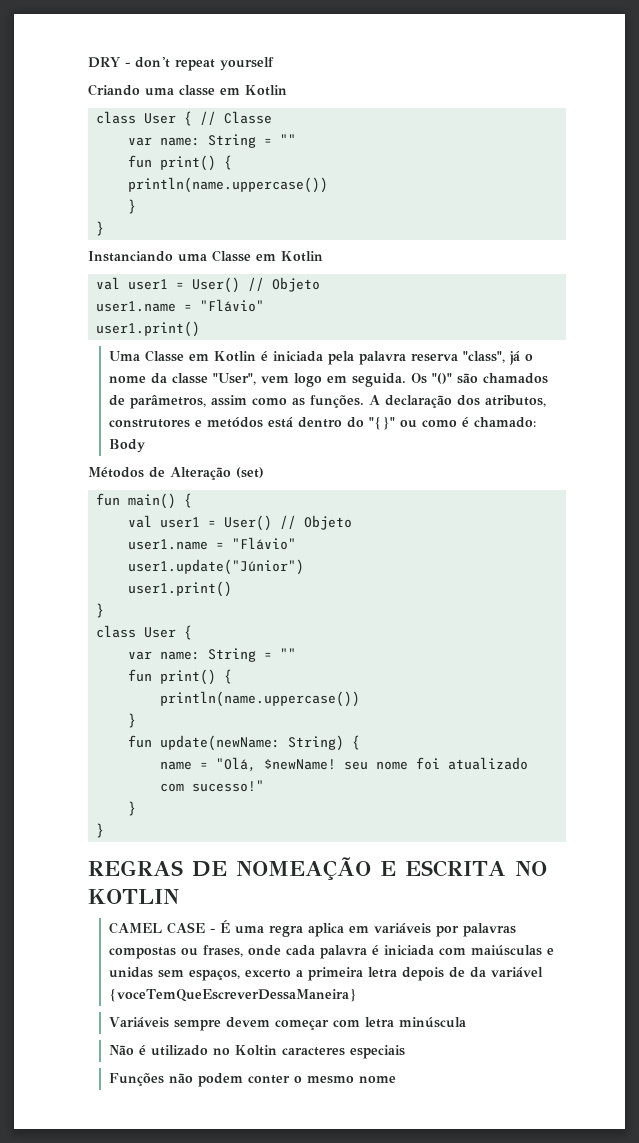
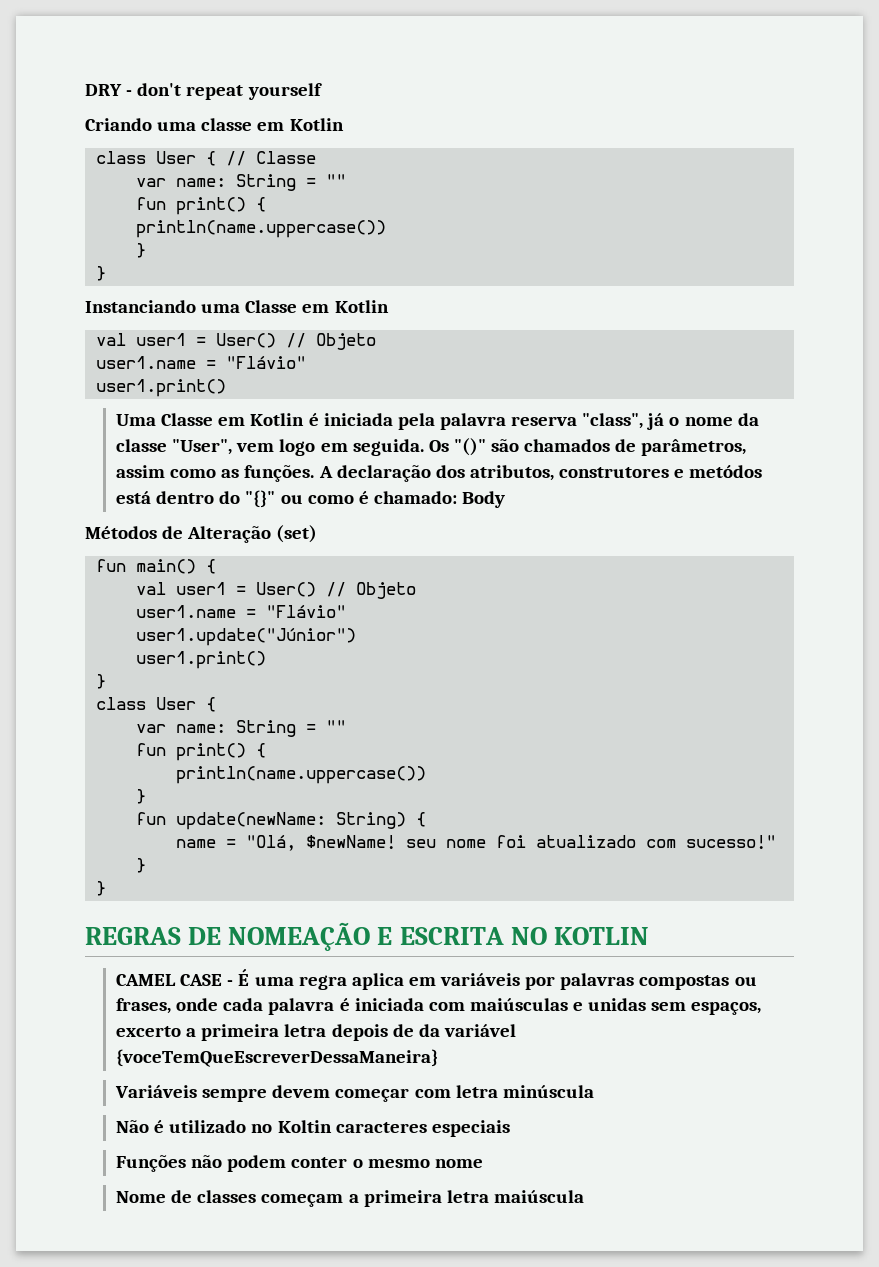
(396, 1079) none -> [116,1190,584,1207] // Nome de classes começam a primeira letra maiúscula

